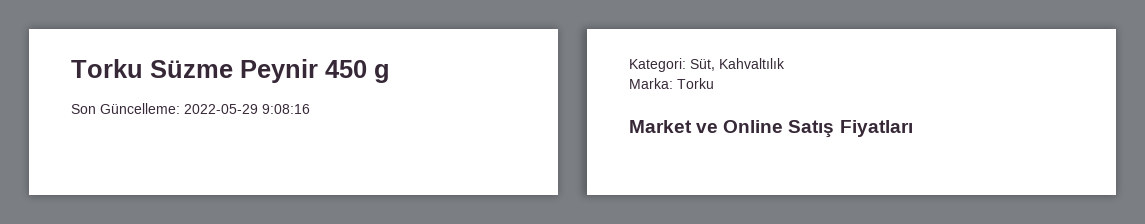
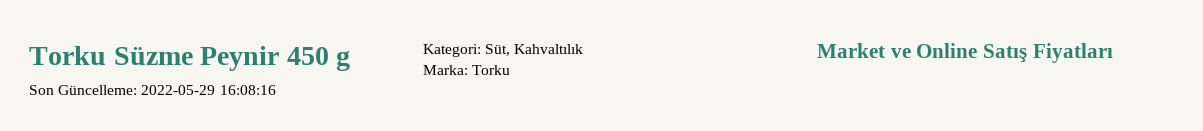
[262,104,310,114] 9:08:16 -> [219,85,276,95] 16:08:16

